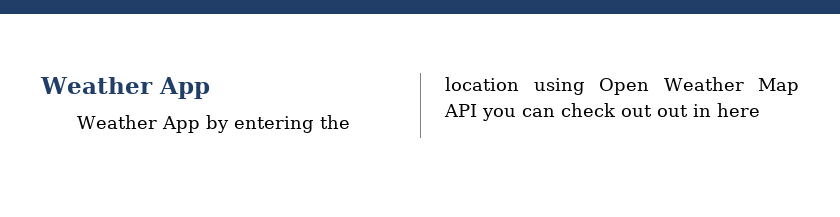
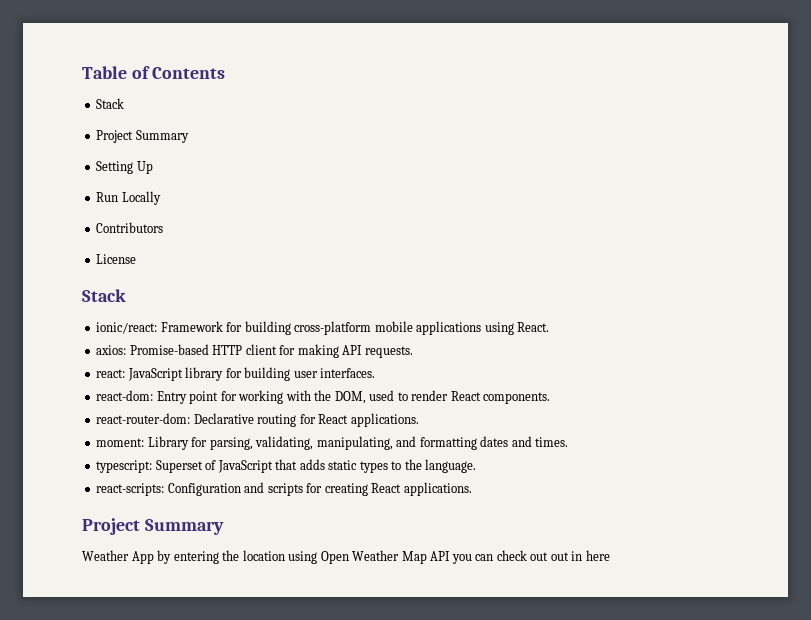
[40,77,210,99] Weather App -> [82,66,226,79] [96,98,125,109] [96,130,189,143] [96,161,153,174] [96,191,161,205] [96,222,164,233] [96,254,137,264] [82,289,126,302] [96,321,550,335] [96,344,413,358] [96,367,376,381] [96,390,551,404] [96,413,419,427] [96,436,569,450] [96,459,477,473] [96,482,472,496] [82,518,224,535] Table of Contents // Stack // Project Summary // Setting Up // Run Locally // Contributors // License // Stack // ionic/react: Framework for building cross-platform mobile applications using React. // axios: Promise-based HTTP client for making API requests. // react: JavaScript library for building user interfaces. // react-dom: Entry point for working with the DOM, used to render React components. // react-router-dom: Declarative routing for React applications. // moment: Library for parsing, validating, manipulating, and formatting dates and times. // typescript: Superset of JavaScript that adds static types to the language. // react-scripts: Configuration and scripts for creating React applications. // Project Summary

